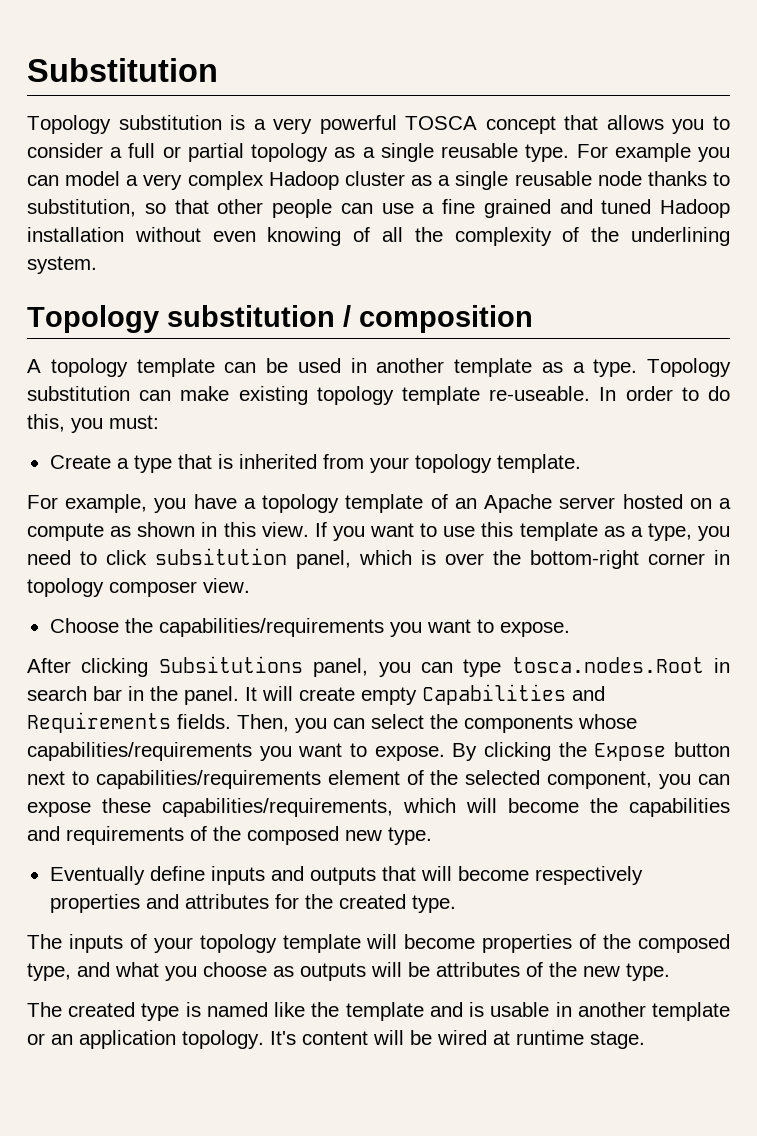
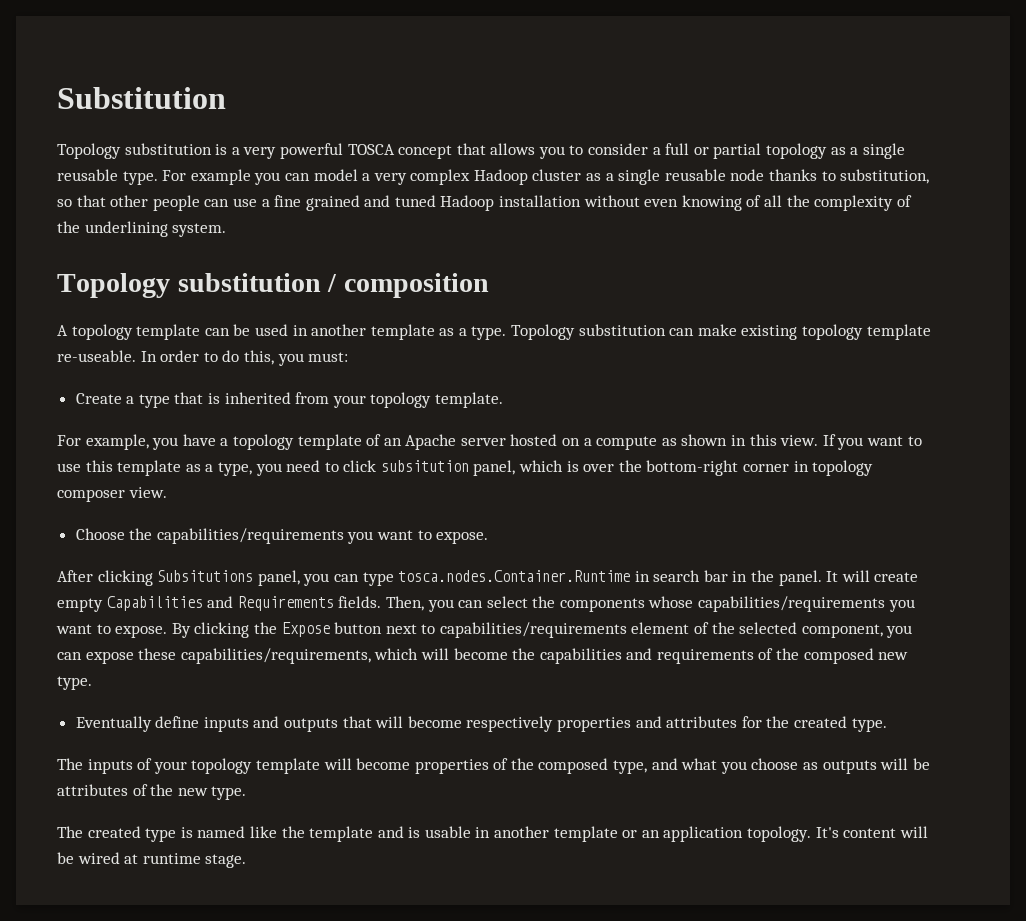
[511,657,704,673] tosca.nodes.Root -> [398,570,631,582] tosca.nodes.Container.Runtime

